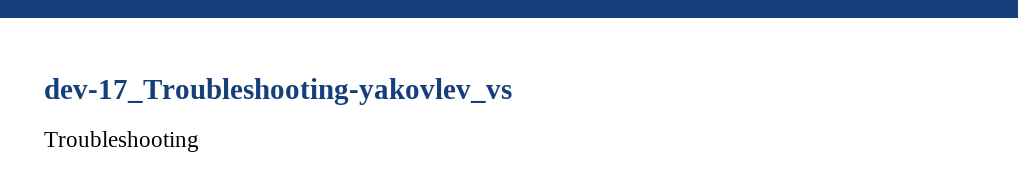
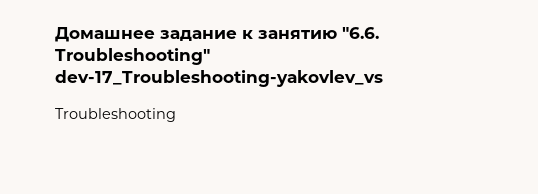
(44, 91) none -> [55,27,379,42] [55,48,210,65] Домашнее задание к занятию "6.6. Troubleshooting"

